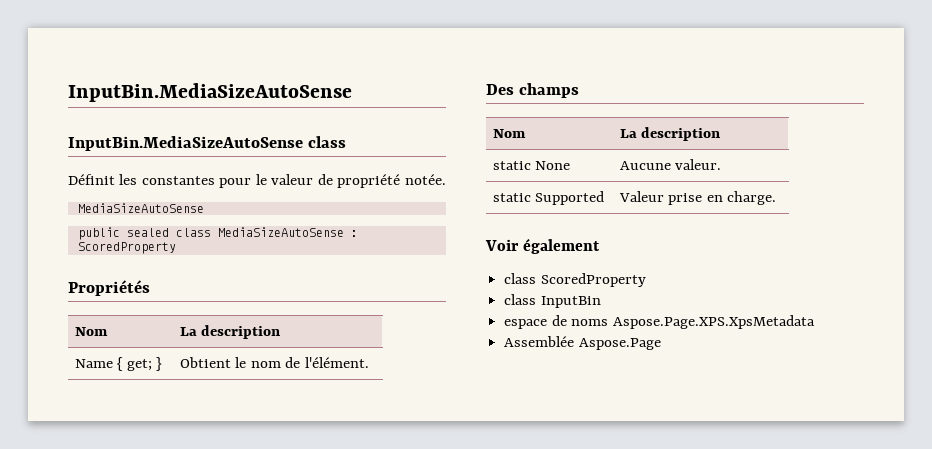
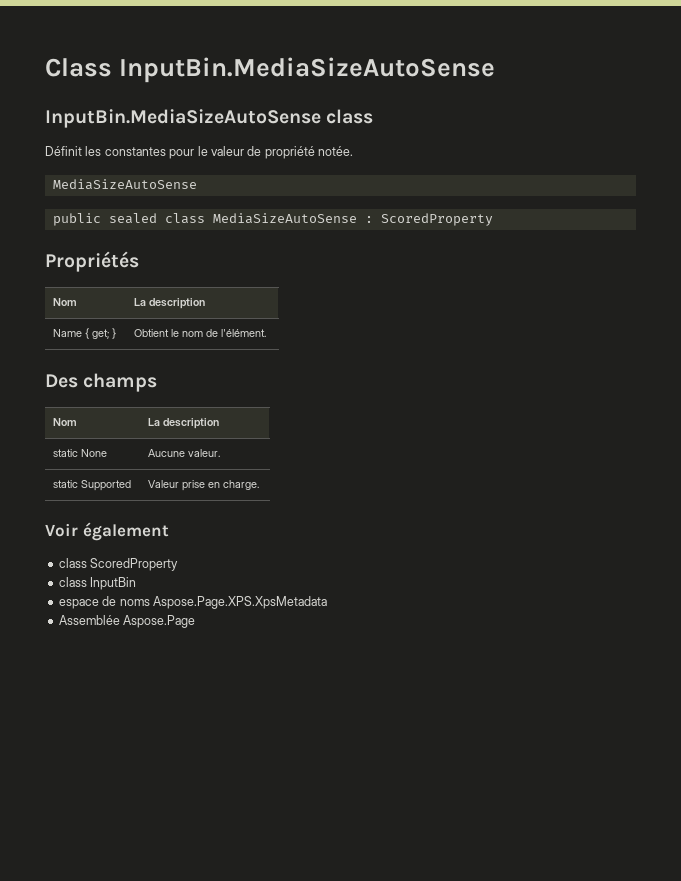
(68, 92) none -> [45,58,112,77] Class

